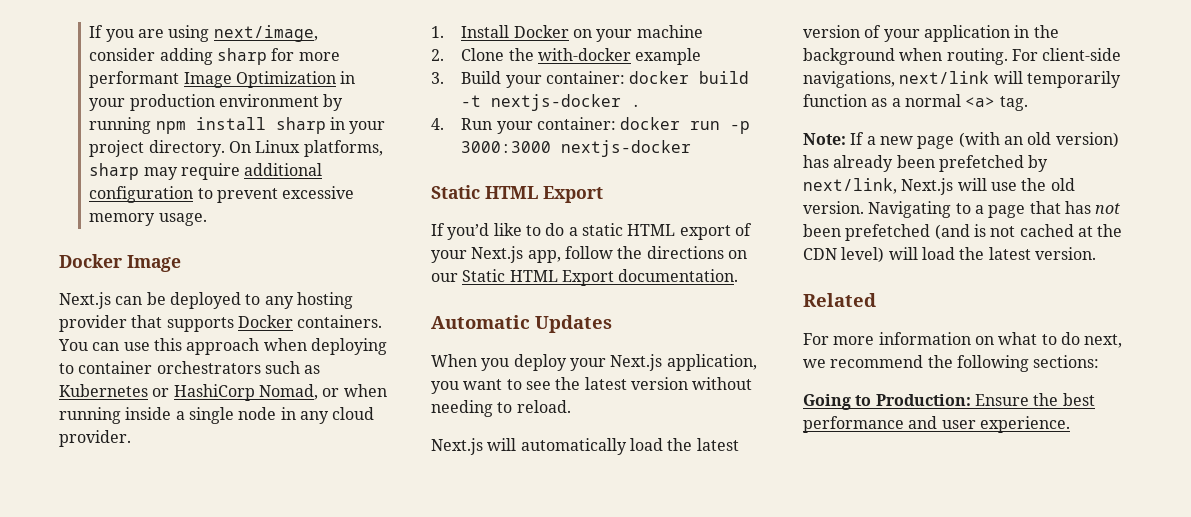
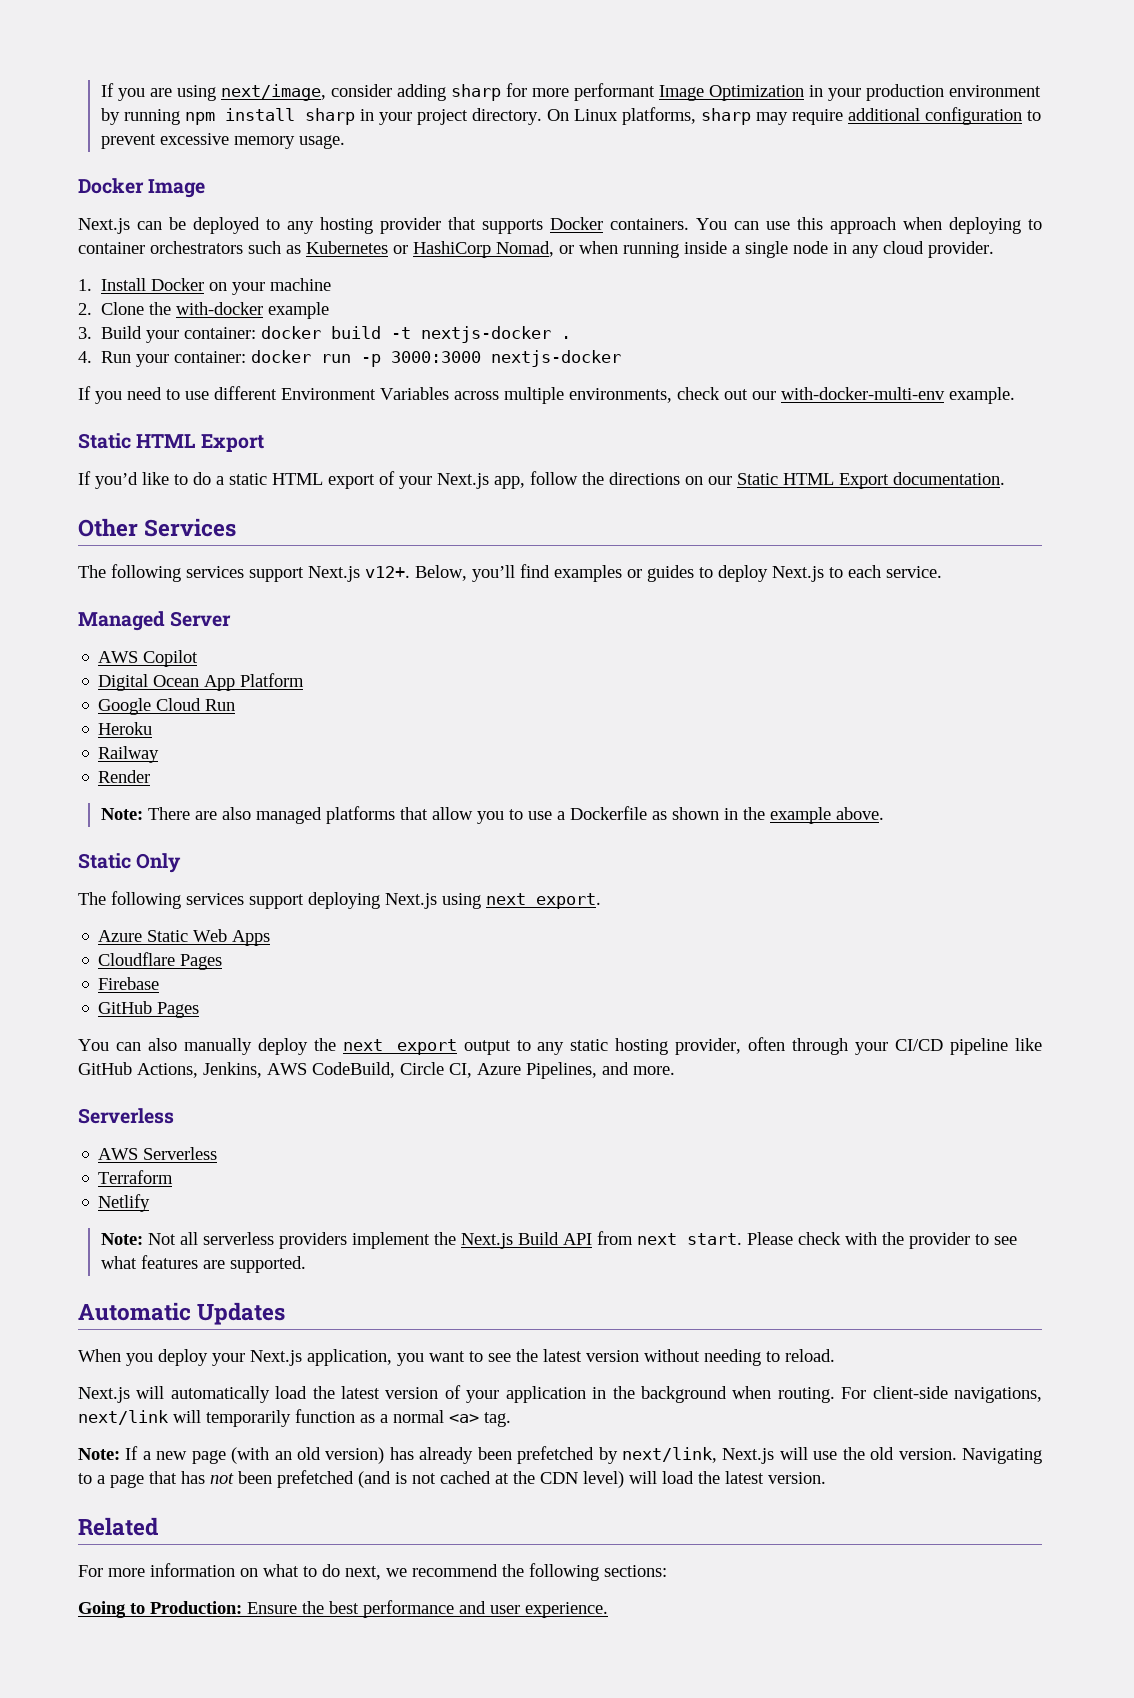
(692, 148) none -> [78,386,1015,404] // If you need to use different Environment Variables across multiple environments, check out our with-docker-multi-env example.
(739, 275) none -> [78,518,237,537] [78,564,942,582] [78,611,232,631] [98,650,199,667] [98,673,305,691] [98,698,236,715] [98,722,153,735] [98,746,160,763] [98,770,151,783] [100,806,884,824] [78,853,182,873] [78,891,601,909] [98,929,271,946] [98,952,223,970] [98,977,160,990] [98,1001,200,1018] [78,1037,1043,1055] [78,1062,675,1079] [78,1108,174,1124] [98,1147,218,1160] [98,1170,174,1184] [98,1194,151,1212] [100,1231,1017,1249] [100,1255,306,1273] // Other Services // The following services support Next.js v12+. Below, you’ll find examples or guides to deploy Next.js to each service. // Managed Server // AWS Copilot // Digital Ocean App Platform // Google Cloud Run // Heroku // Railway // Render // Note: There are also managed platforms that allow you to use a Dockerfile as shown in the example above. // Static Only // The following services support deploying Next.js using next export. // Azure Static Web Apps // Cloudflare Pages // Firebase // GitHub Pages // You can also manually deploy the next export output to any static hosting provider, often through your CI/CD pipeline like GitHub Actions, Jenkins, AWS CodeBuild, Circle CI, Azure Pipelines, and more. // Serverless // AWS Serverless // Terraform // Netlify // Note: Not all serverless providers implement the Next.js Build API from next start. Please check with the provider to see what features are supported.

